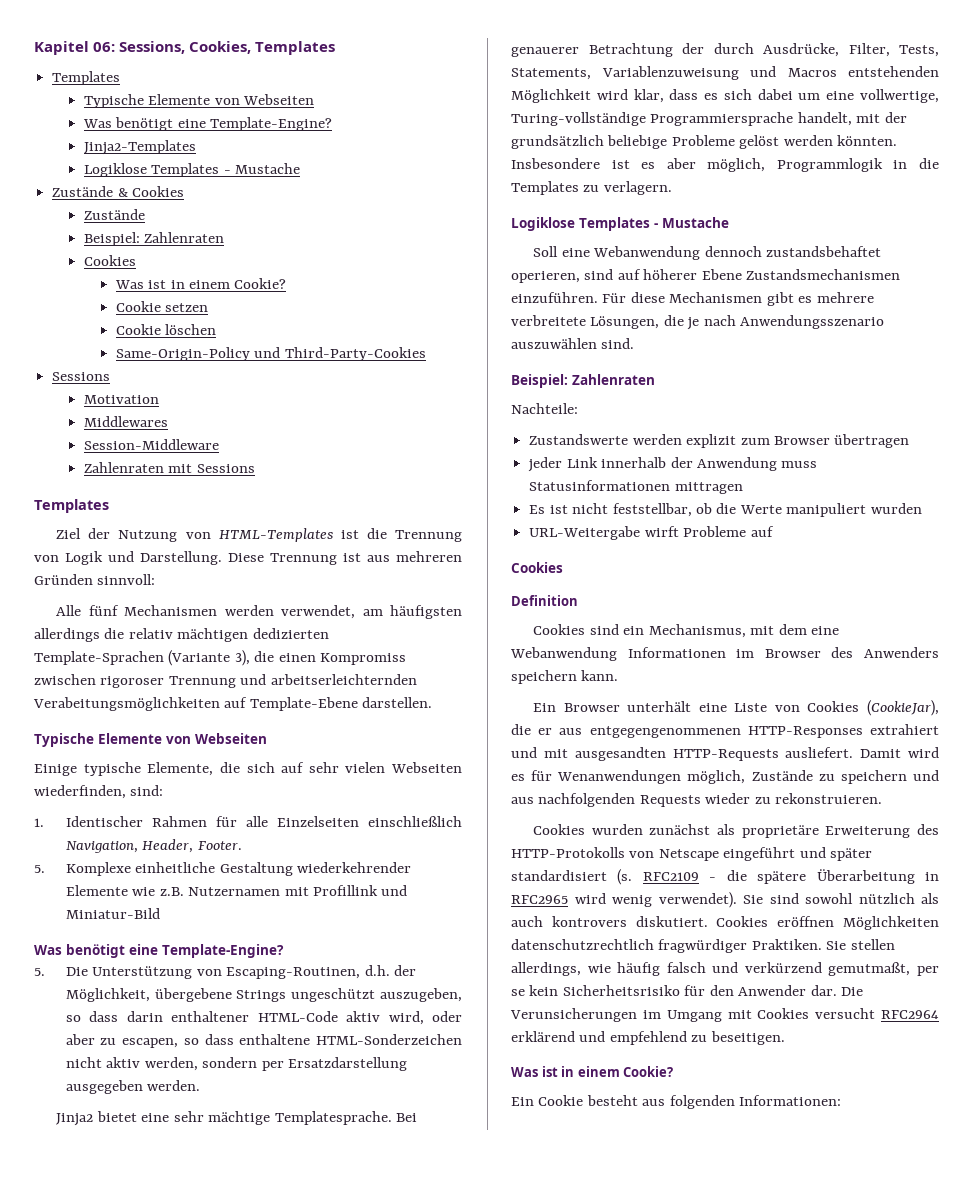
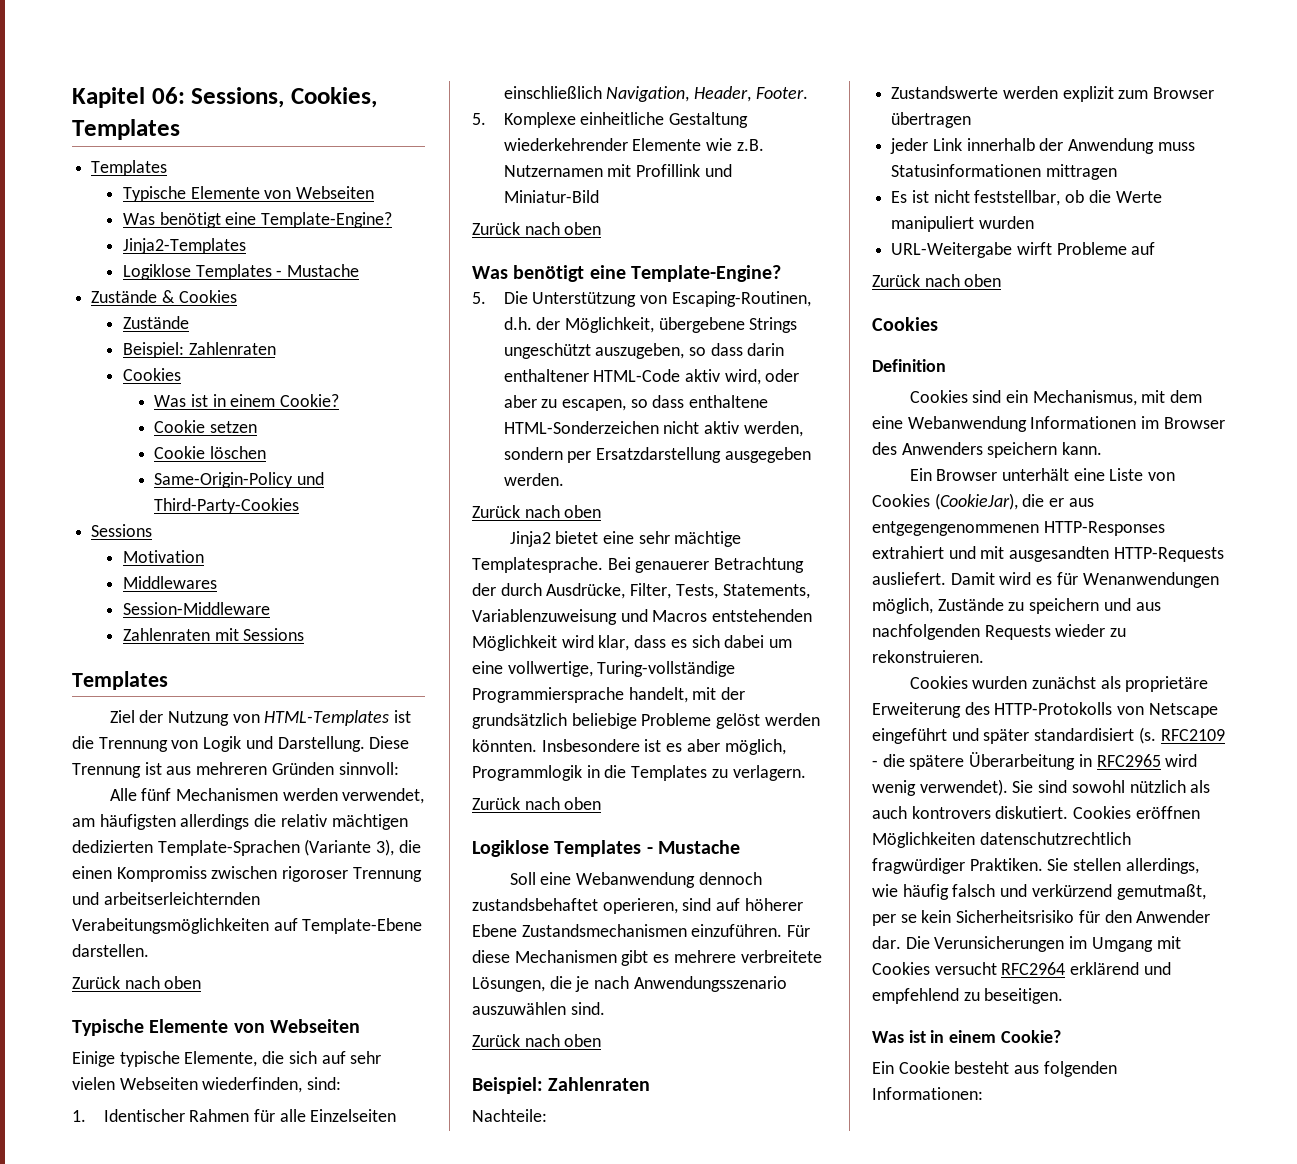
(433, 702) none -> [72,976,202,989] // Zurück nach oben
(160, 913) none -> [472,222,602,235] // Zurück nach oben
(201, 1085) none -> [472,505,602,518] // Zurück nach oben
(672, 188) none -> [472,797,602,810] // Zurück nach oben
(635, 343) none -> [472,1034,602,1047] // Zurück nach oben
(774, 531) none -> [872,274,1002,287] // Zurück nach oben

